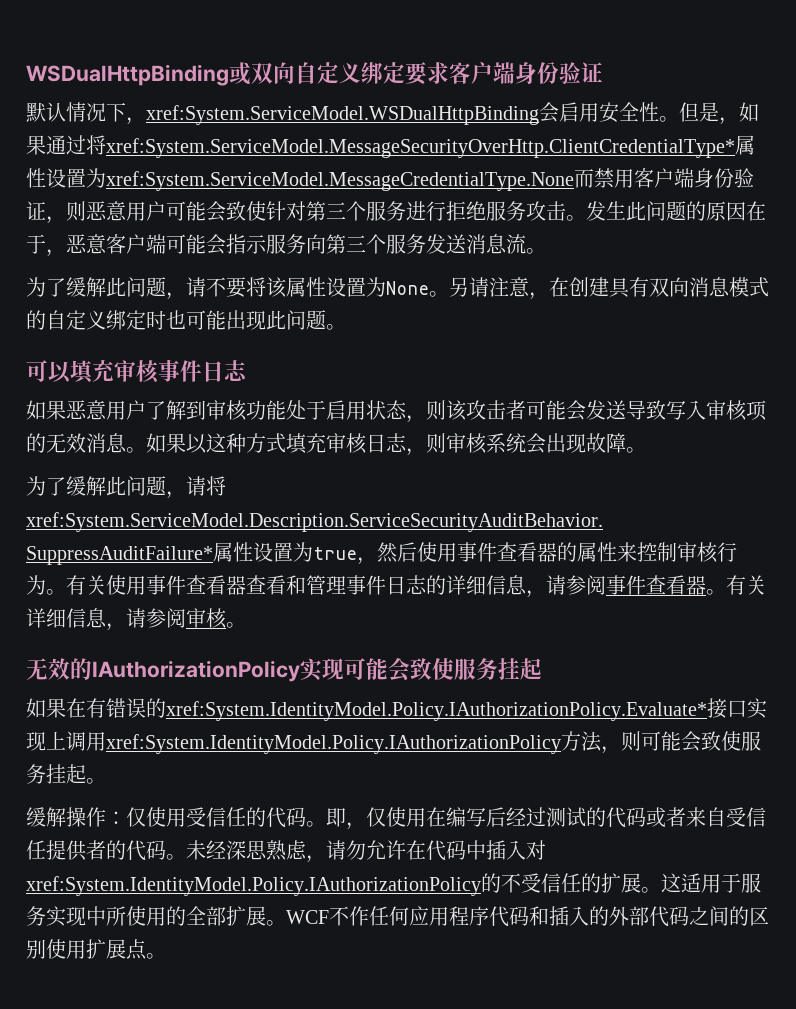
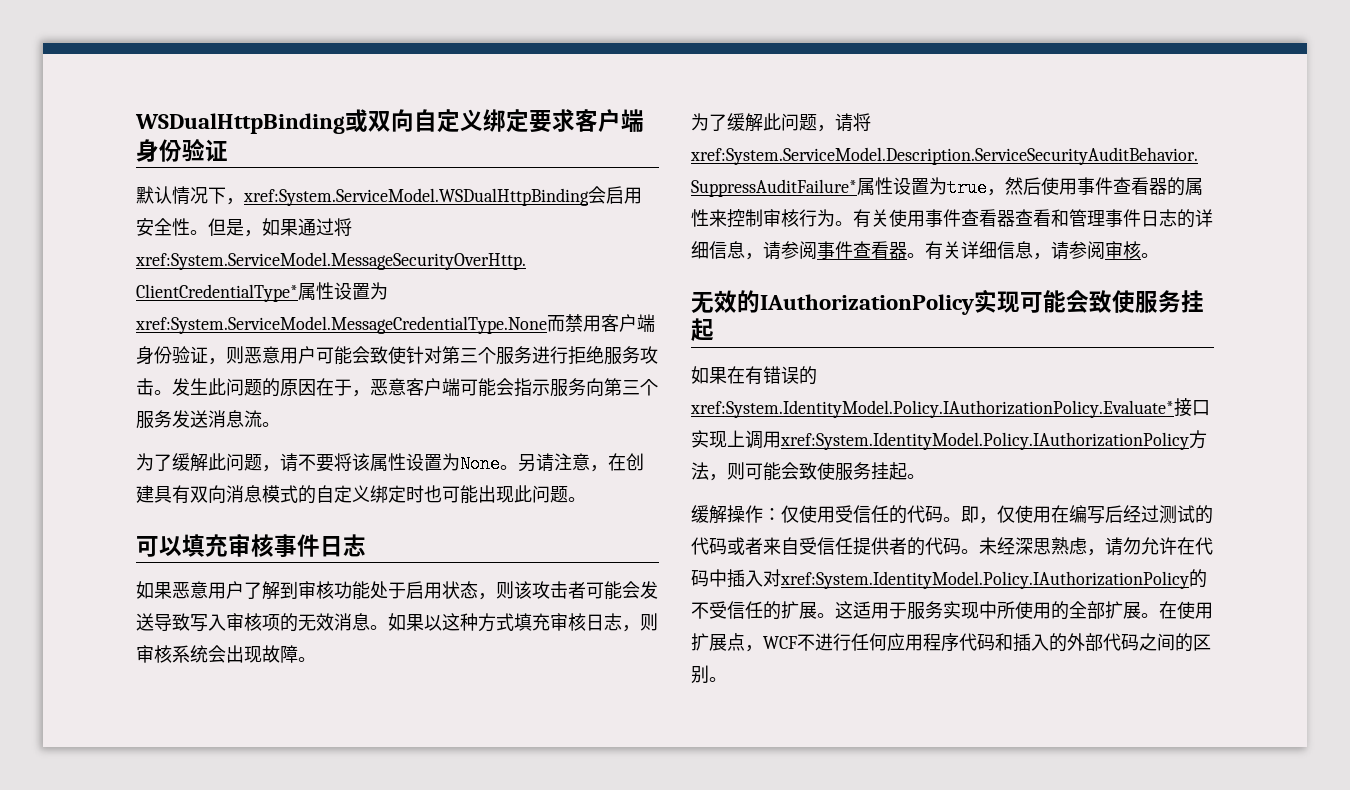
[286,906,369,926] WCF不作 -> [1159,601,1213,619] [691,633,851,652] 在使用扩展点，WCF不进行
[46,939,147,960] 使用扩展点 -> (709, 674) none

